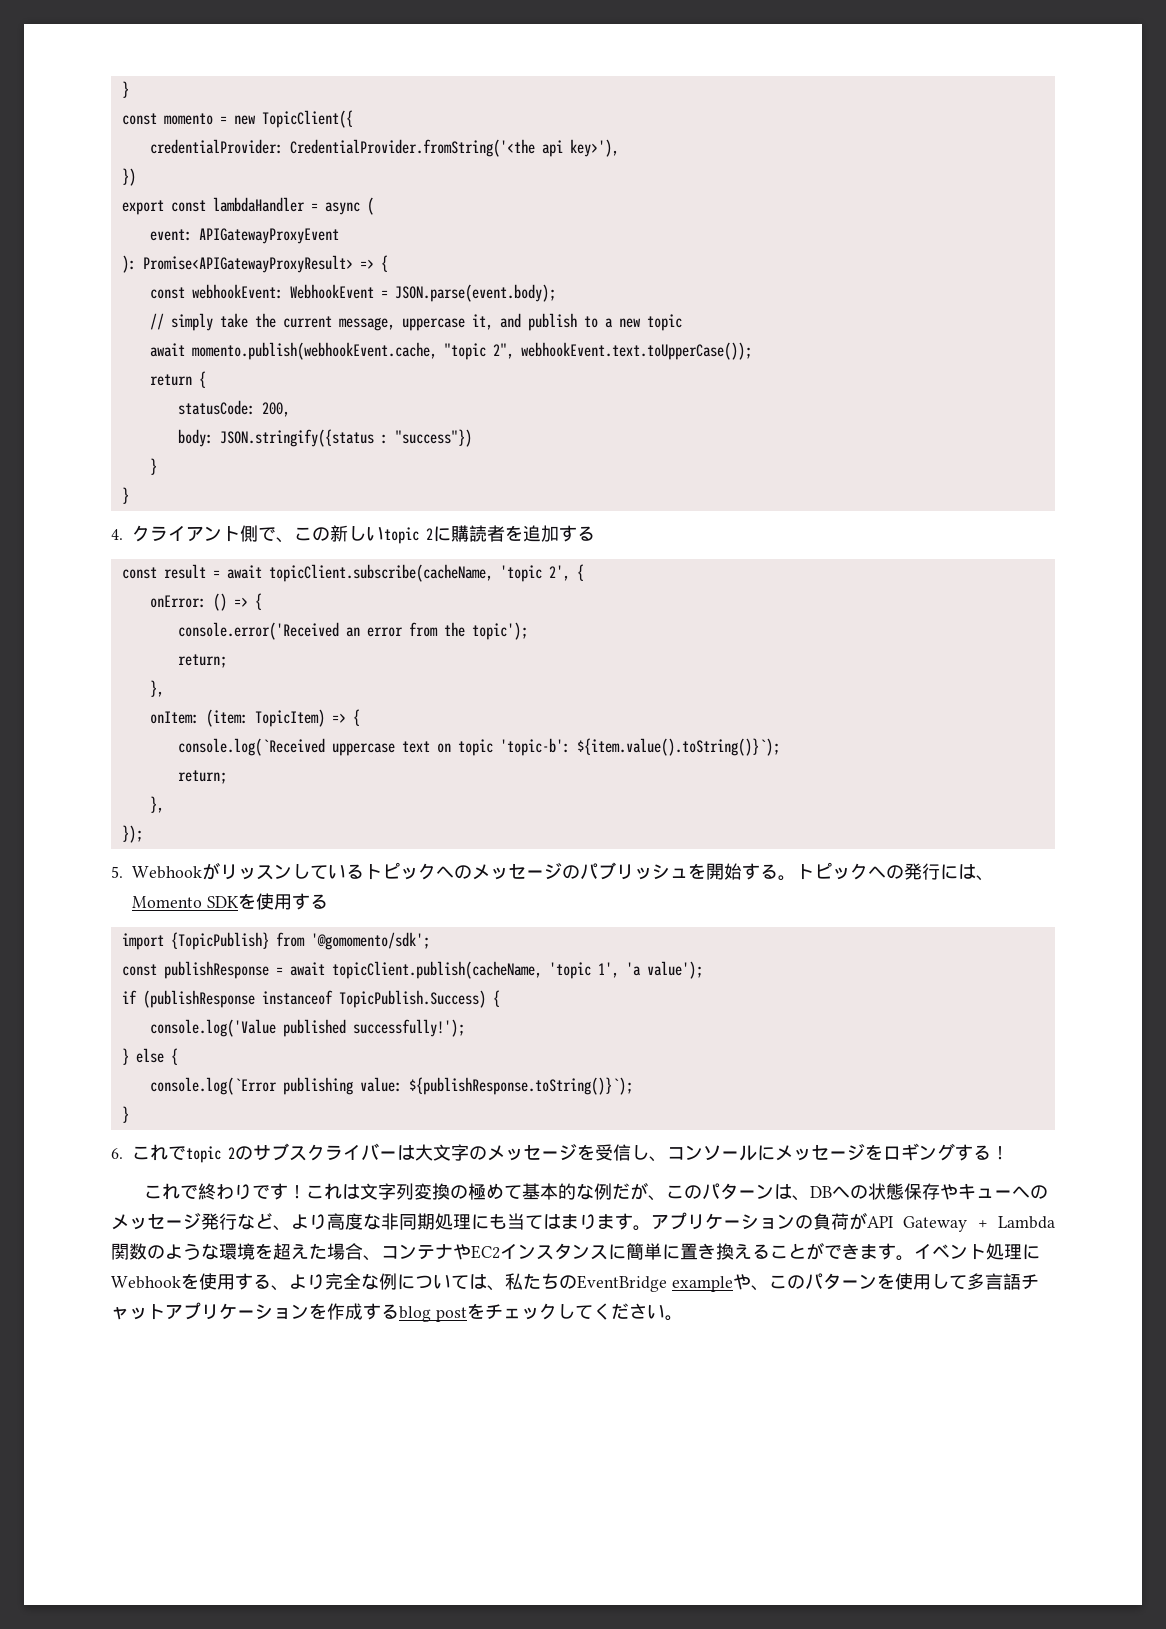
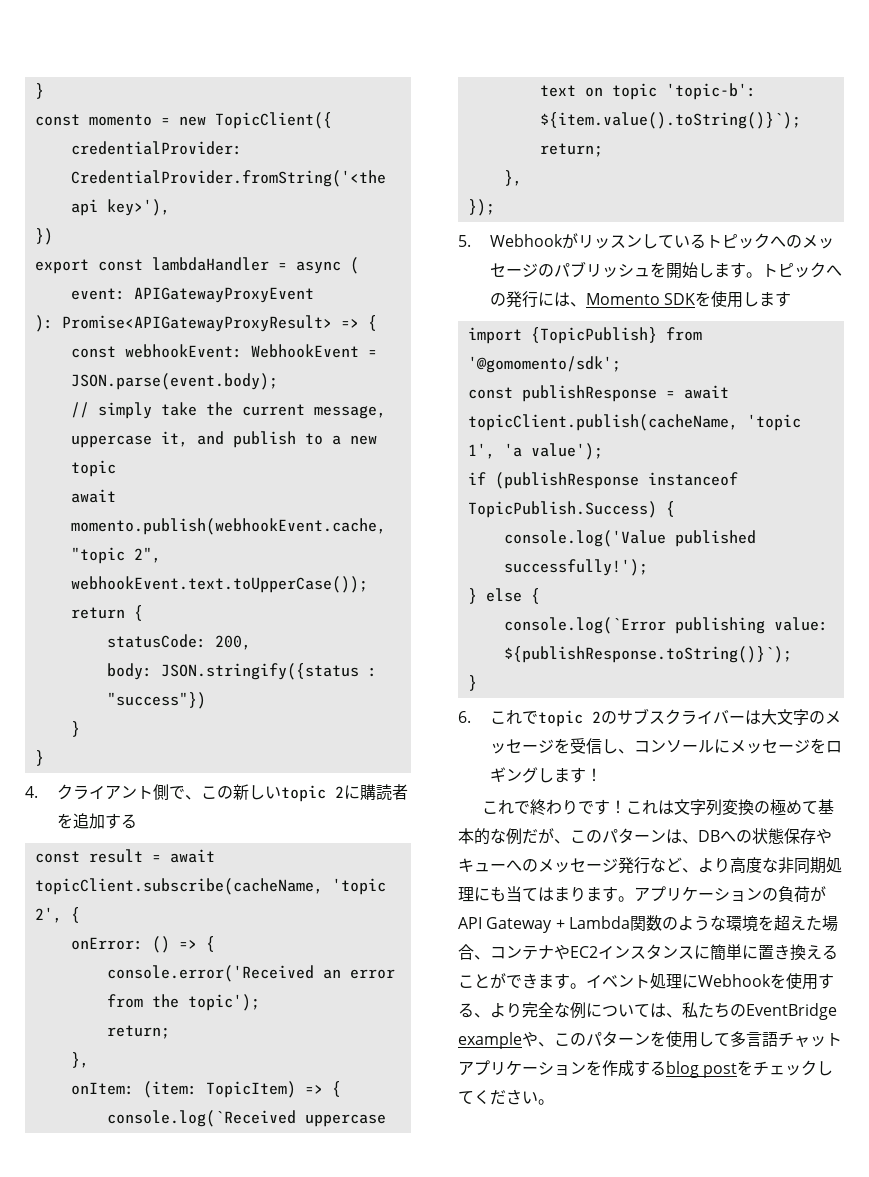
[742,863,779,880] する -> [697,262,746,278] します
[292,893,329,910] する -> [742,291,791,307] します
[955,1144,992,1161] する -> [537,767,586,783] します

